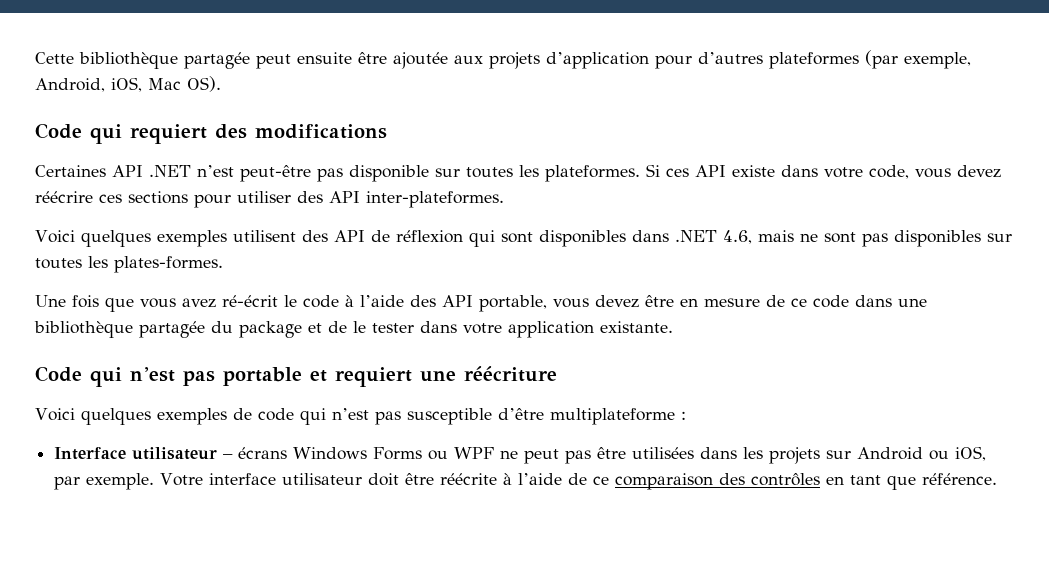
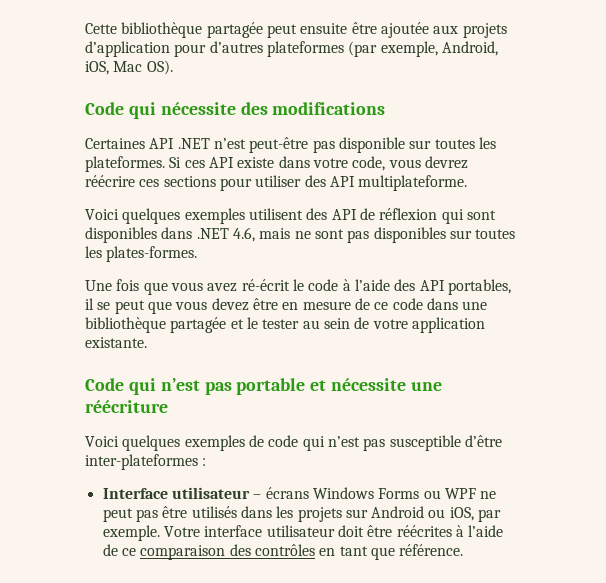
[130,124,207,144] requiert -> [160,102,236,115] nécessite
[957,165,1001,178] devez -> [424,156,468,169] devrez
[366,191,504,208] inter-plateformes. -> [358,175,468,191] multiplateforme.
[479,295,547,312] portable, -> [447,279,511,295] [85,298,172,314] portables, il se peut que
[211,321,457,338] du package et de le tester dans -> [230,317,370,329] et le tester au sein de
[335,367,412,387] requiert -> [331,378,407,391] nécessite
[549,408,675,425] multiplateforme -> [85,454,198,470] inter-plateformes
[632,447,695,459] utilisées -> [191,506,237,518] utilisés
[440,473,498,485] réécrite -> [396,525,452,537] réécrites

